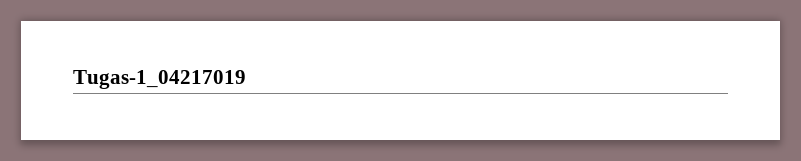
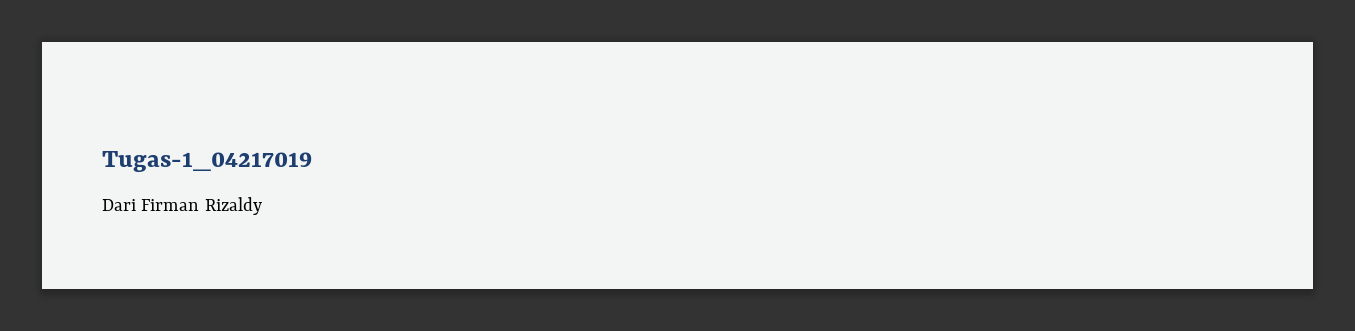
(246, 79) none -> [102,197,262,215] // Dari Firman Rizaldy

